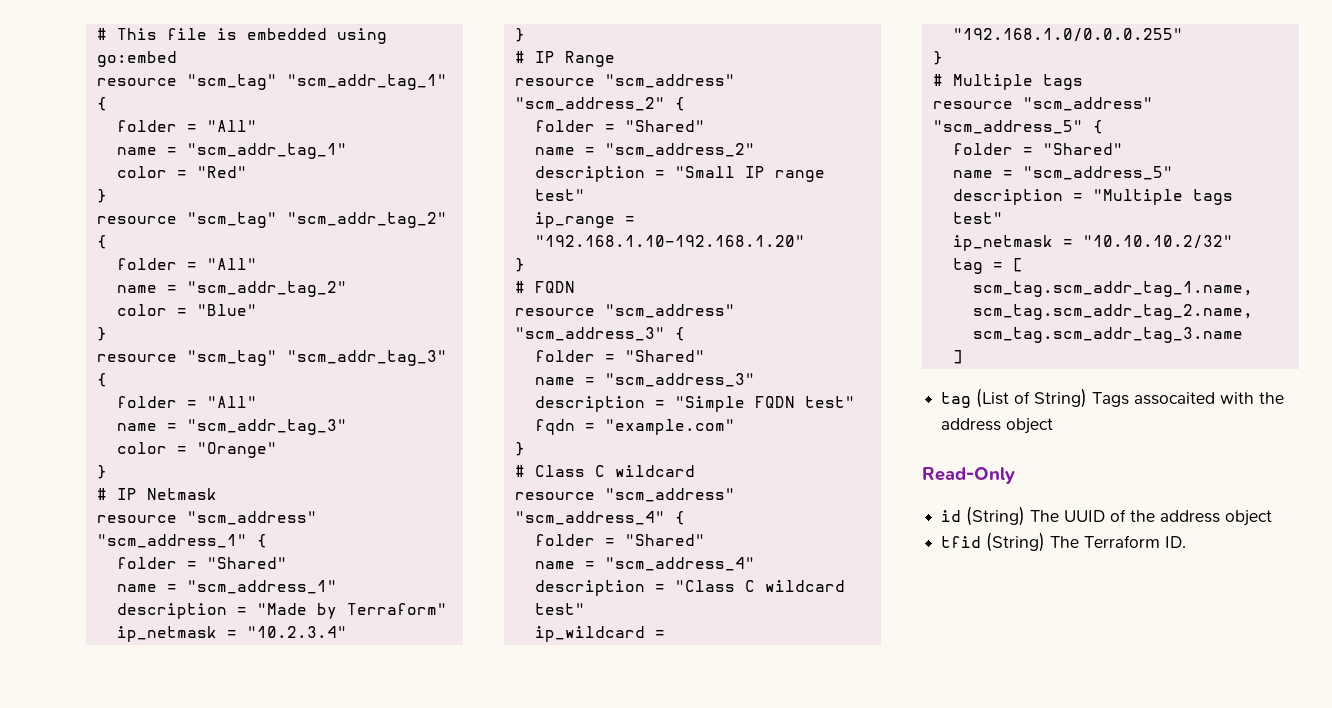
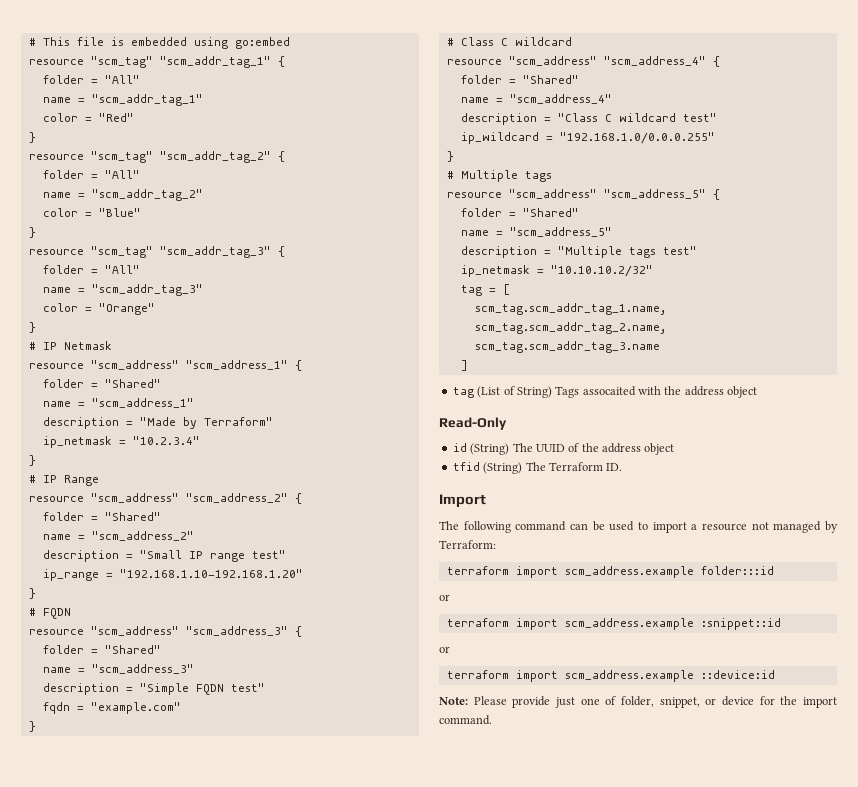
(1187, 542) none -> [439,494,486,508] [439,521,838,533] [439,540,496,549] [446,566,774,578] [439,594,450,601] [446,618,781,630] [439,646,450,653] [446,670,775,682] [439,696,837,708] [439,715,492,725] // Import // The following command can be used to import a resource not managed by Terraform: // terraform import scm_address.example folder:::id // or // terraform import scm_address.example :snippet::id // or // terraform import scm_address.example ::device:id // Note: Please provide just one of folder, snippet, or device for the import command.

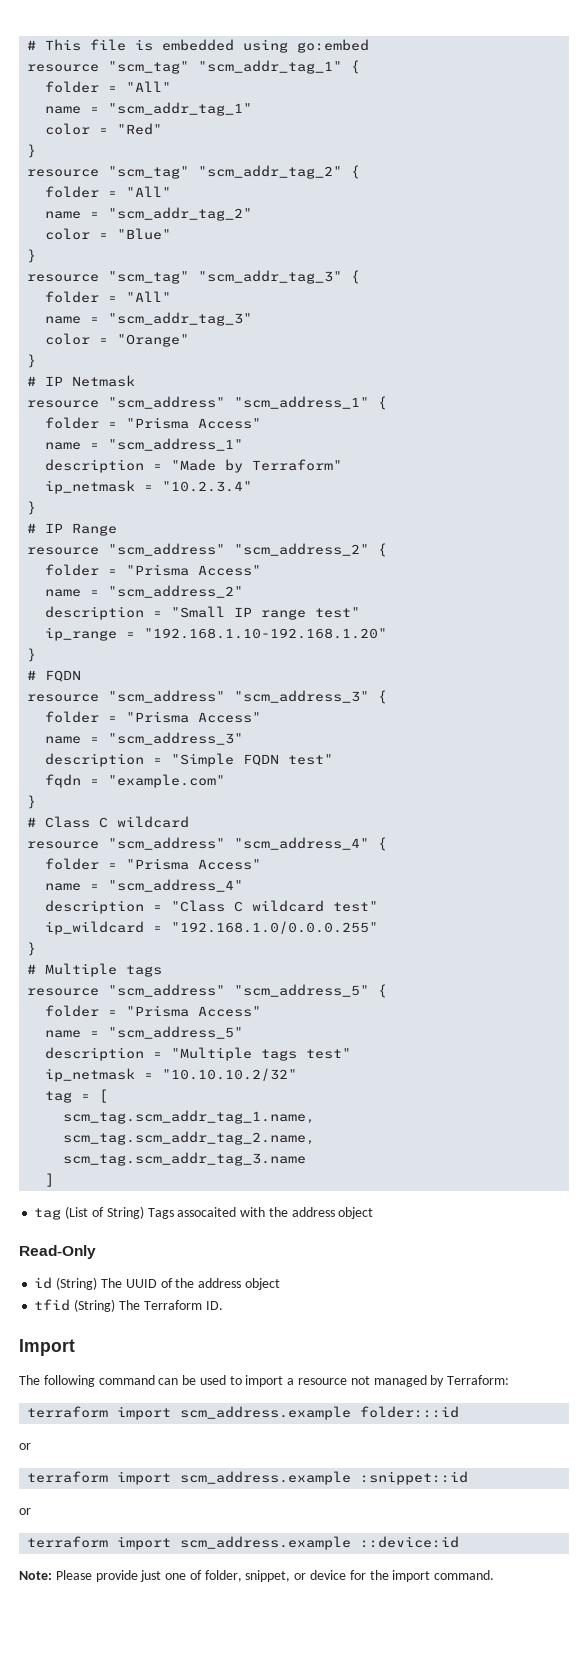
[104,379,161,388] "Shared" -> [126,417,262,429] "Prisma Access"
[104,512,161,521] "Shared" -> [126,564,262,576] "Prisma Access"
[104,645,161,654] "Shared" -> [126,711,262,723] "Prisma Access"
[522,75,579,84] "Shared" -> [126,858,262,870] "Prisma Access"
[522,208,579,217] "Shared" -> [126,1005,262,1017] "Prisma Access"

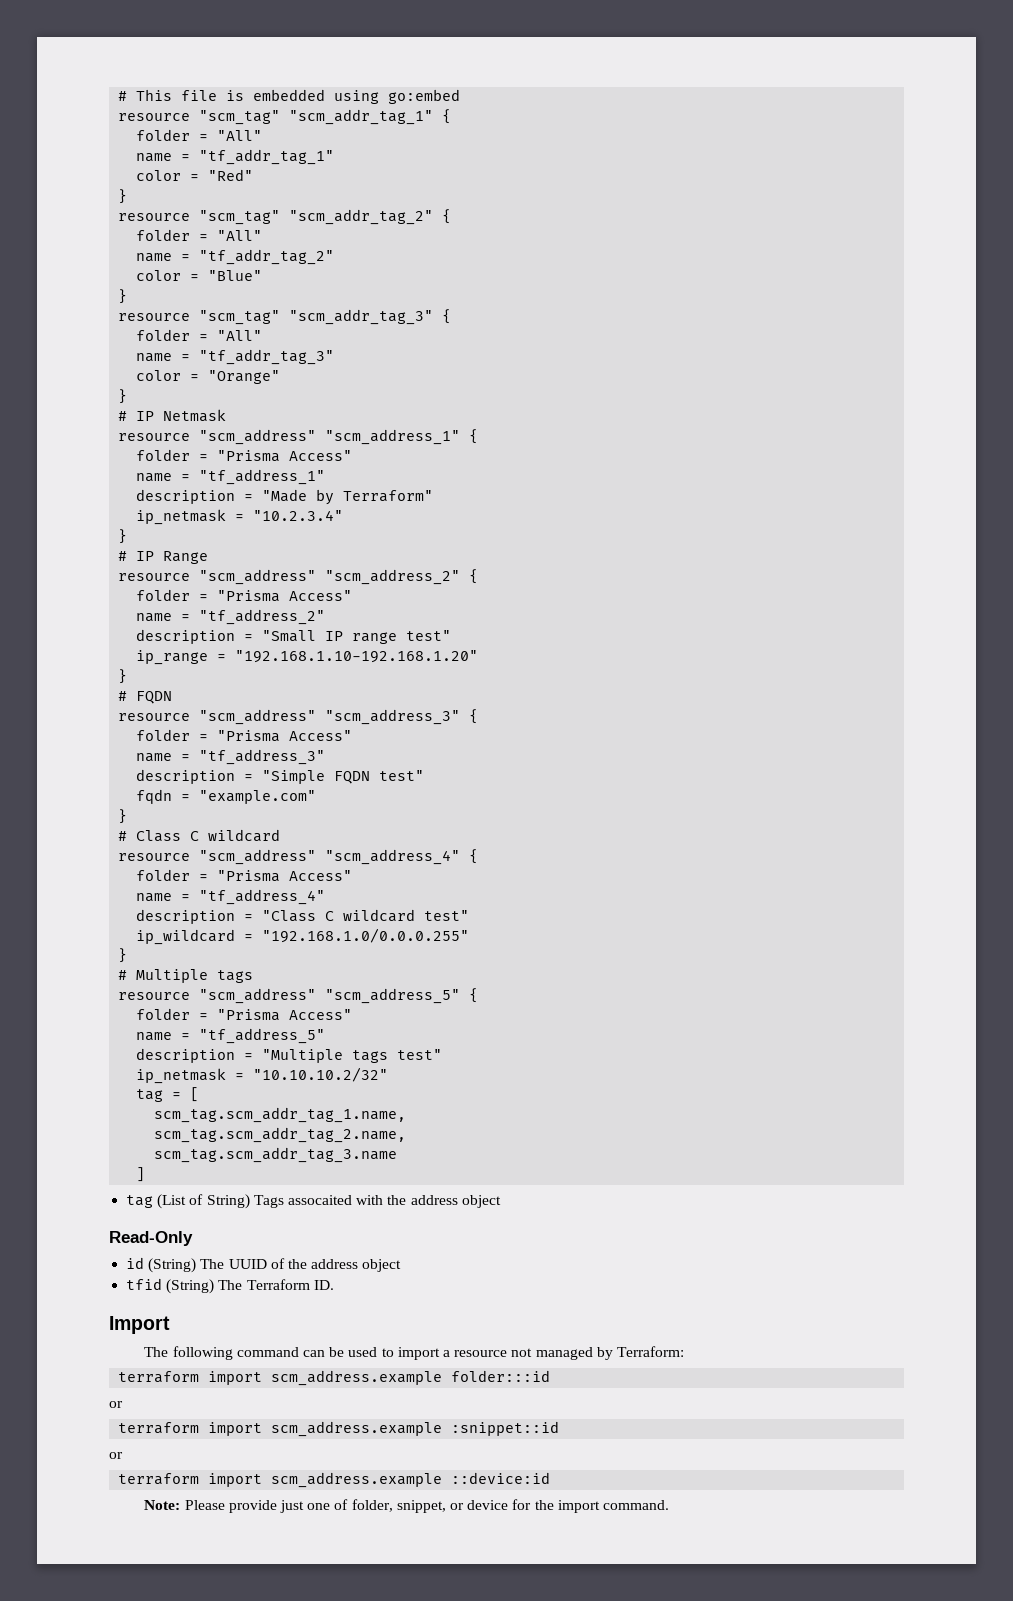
[108,102,253,116] "scm_addr_tag_1" -> [199,149,335,165] "tf_addr_tag_1"
[108,207,253,221] "scm_addr_tag_2" -> [199,249,335,265] "tf_addr_tag_2"
[108,312,253,326] "scm_addr_tag_3" -> [199,349,335,365] "tf_addr_tag_3"
[108,438,244,451] "scm_address_1" -> [199,469,326,485] "tf_address_1"
[108,585,244,598] "scm_address_2" -> [199,609,326,625] "tf_address_2"
[108,732,244,745] "scm_address_3" -> [199,749,326,765] "tf_address_3"
[108,879,244,892] "scm_address_4" -> [199,889,326,905] "tf_address_4"
[108,1026,244,1039] "scm_address_5" -> [199,1028,326,1044] "tf_address_5"

